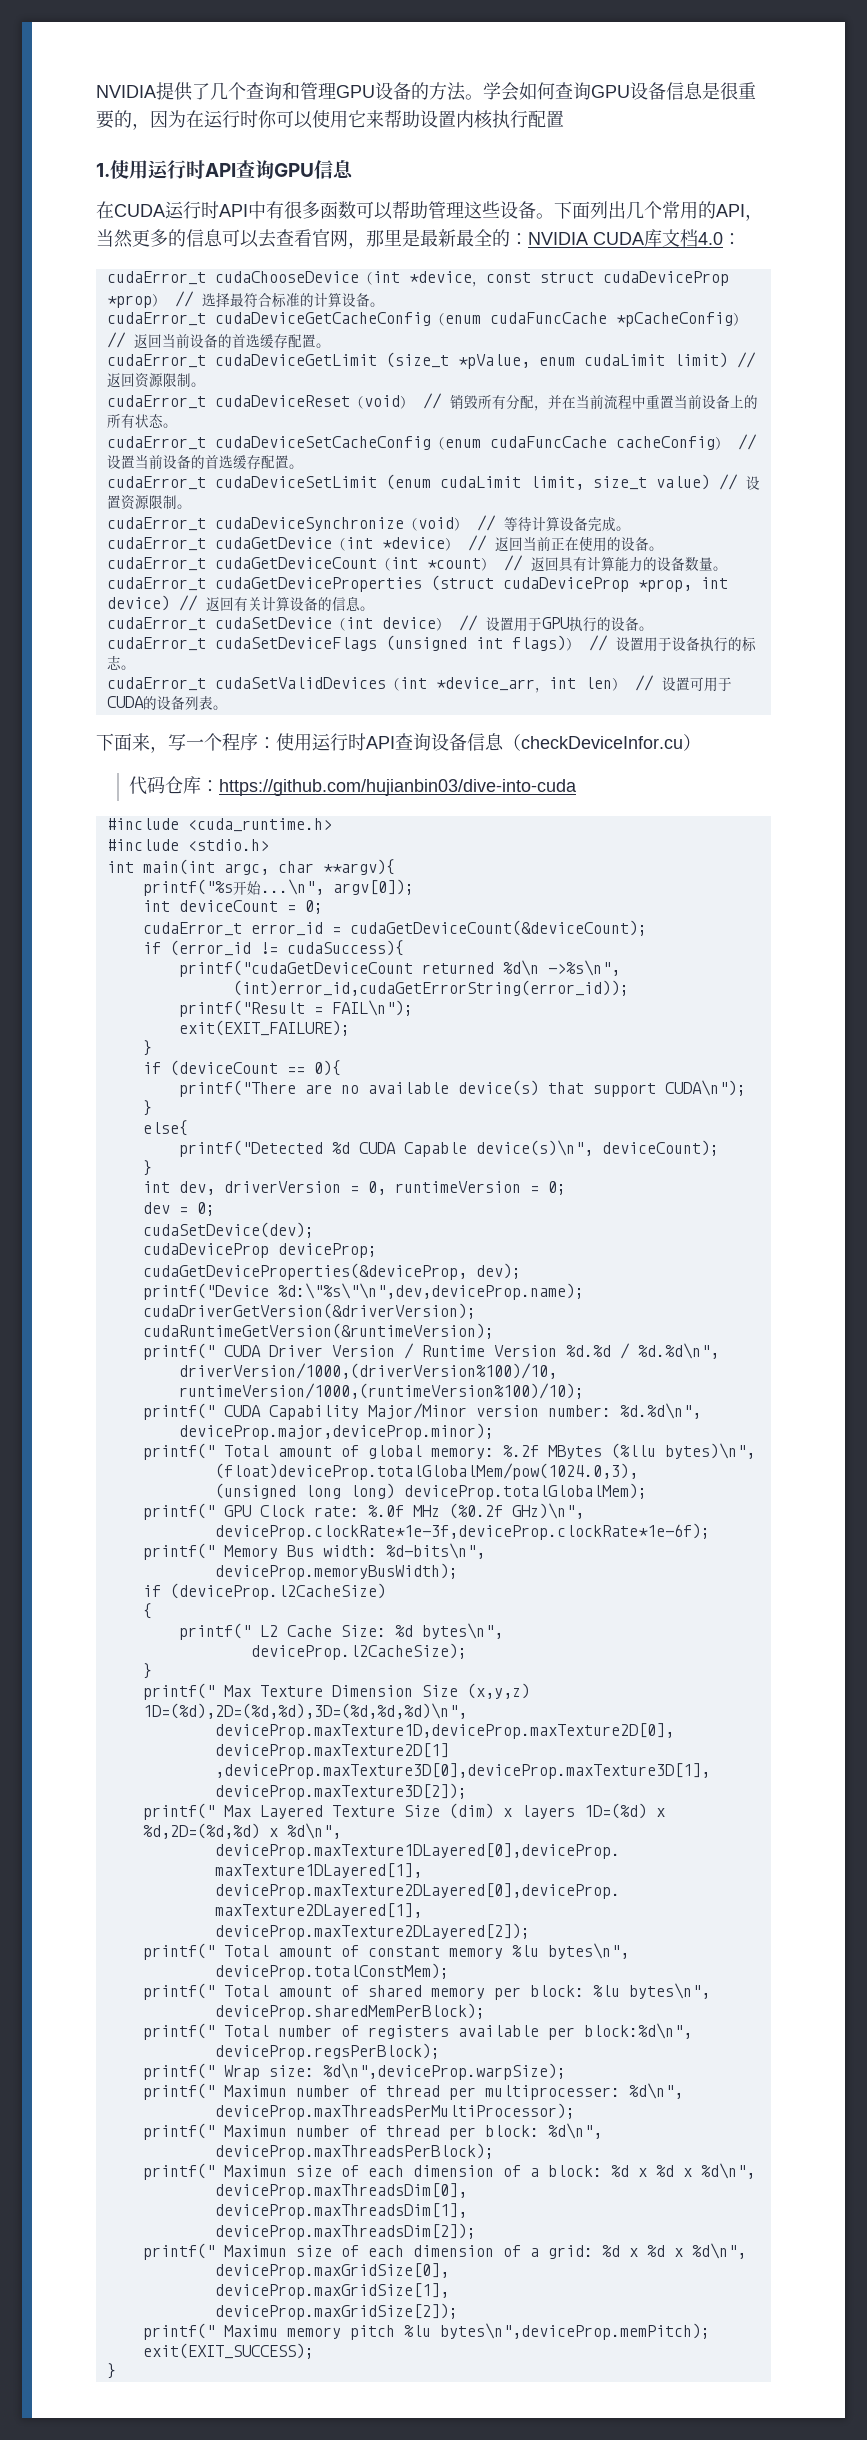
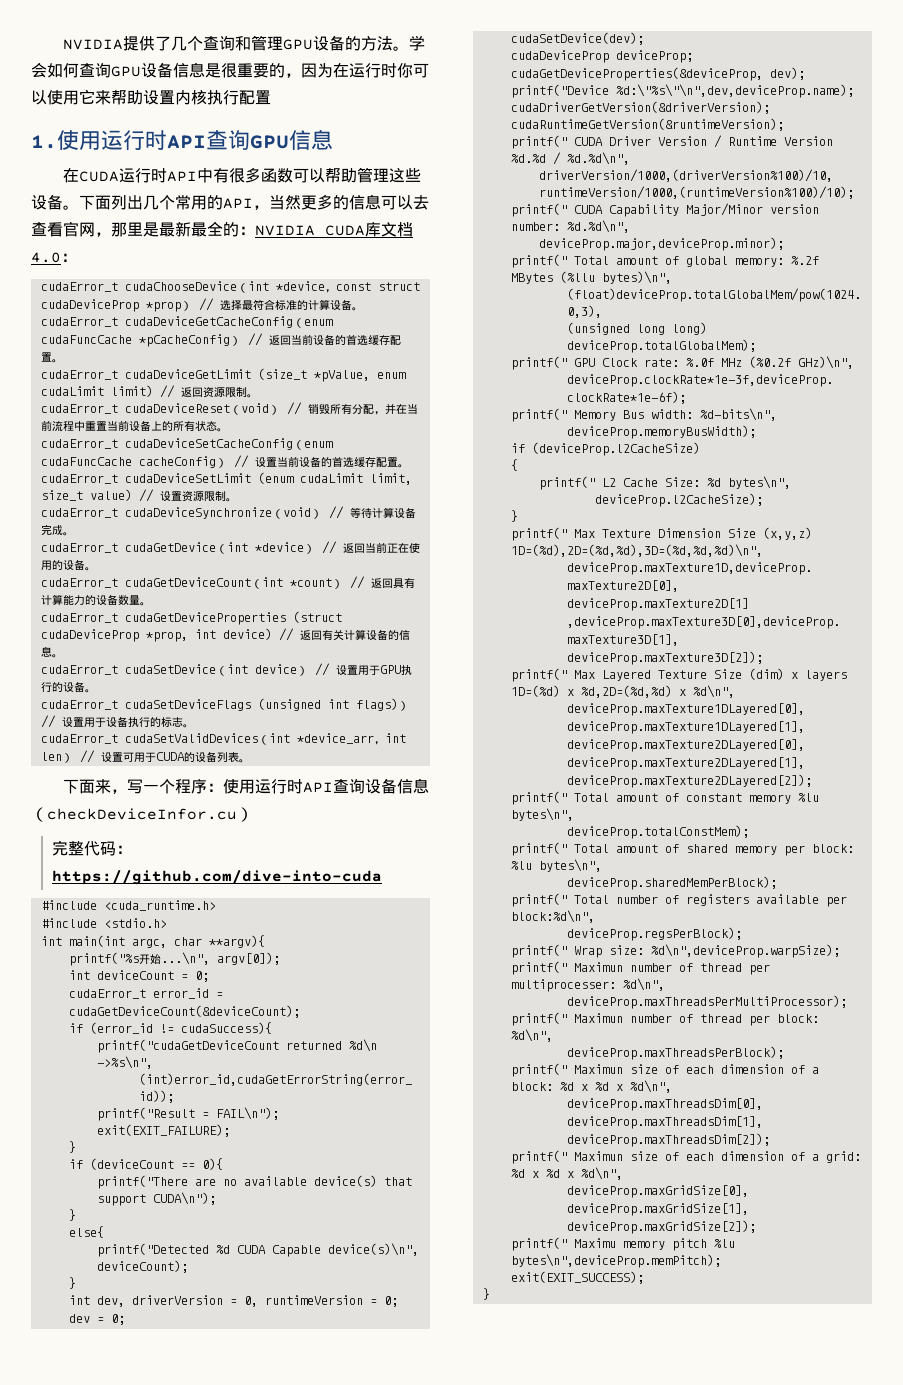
[129,776,578,796] 代码仓库：https://github.com/hujianbin03/dive-into-cuda -> [51,840,132,856] [51,870,382,885] 完整代码：https://github.com/dive-into-cuda

